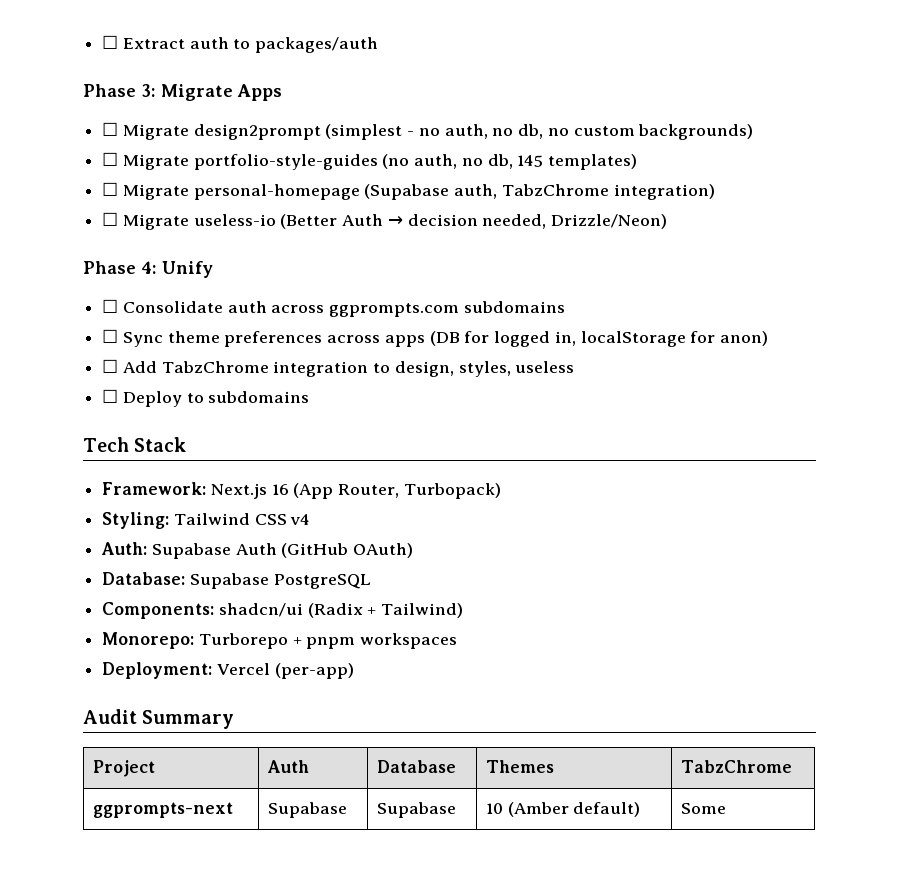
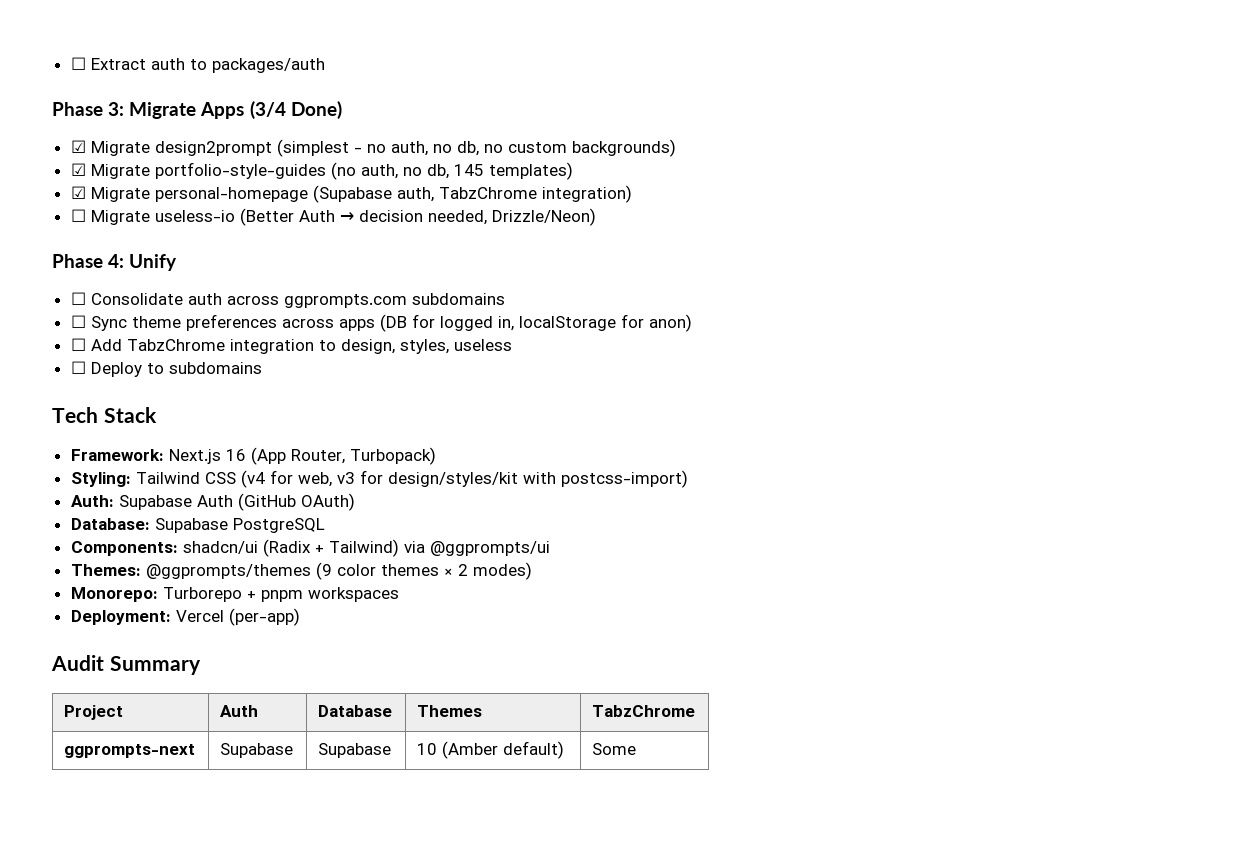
[102,122,119,136] // ☐ -> [249,101,342,119] [70,140,86,153] (3/4 Done) // ☑
[102,152,119,166] ☐ -> [70,163,86,176] ☑
[102,182,119,196] ☐ -> [70,186,86,199] ☑
[290,514,311,525] v4 -> [240,470,688,488] (v4 for web, v3 for design/styles/kit with postcss-import)
(464, 610) none -> [403,541,550,556] [70,562,532,580] via @ggprompts/ui // Themes: @ggprompts/themes (9 color themes × 2 modes)

